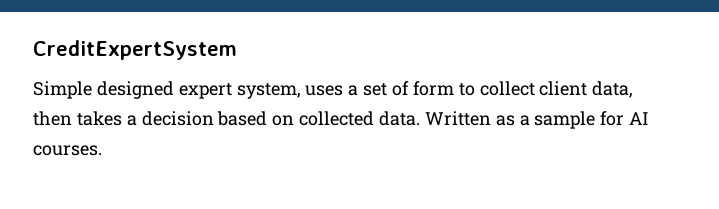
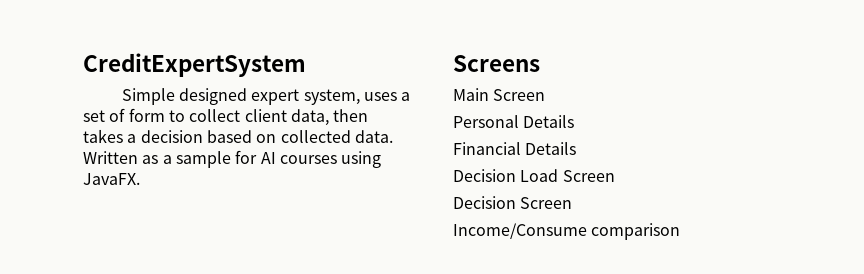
[33,145,102,156] courses. -> [279,151,382,168] [83,173,140,185] [453,55,540,72] [453,88,546,101] [453,115,575,128] [453,142,577,155] [453,169,615,182] [453,196,573,209] [453,223,681,240] courses using JavaFX. // Screens // Main Screen // Personal Details // Financial Details // Decision Load Screen // Decision Screen // Income/Consume comparison

